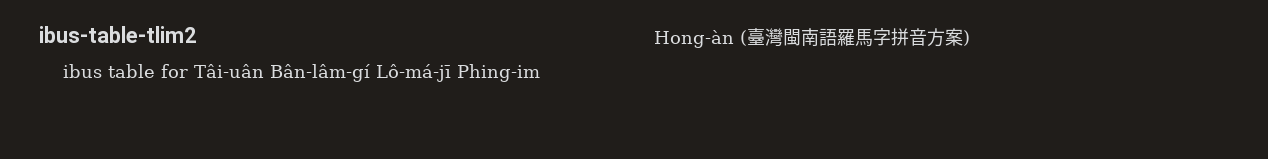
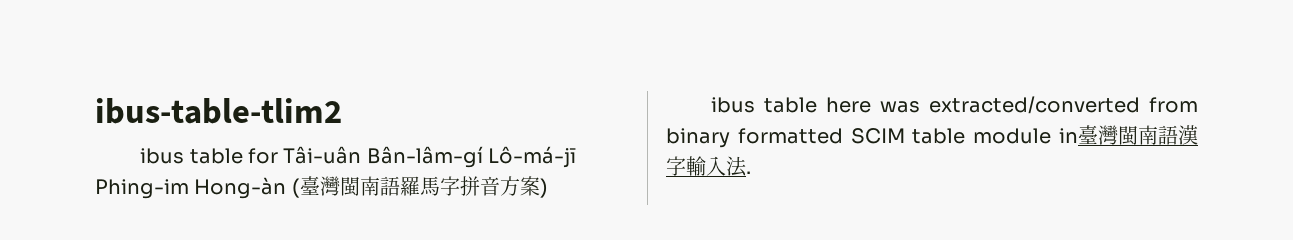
(970, 38) none -> [711,96,1198,114] [666,125,1198,148] [666,156,751,177] // ibus table here was extracted/converted from binary formatted SCIM table module in臺灣閩南語漢字輸入法.

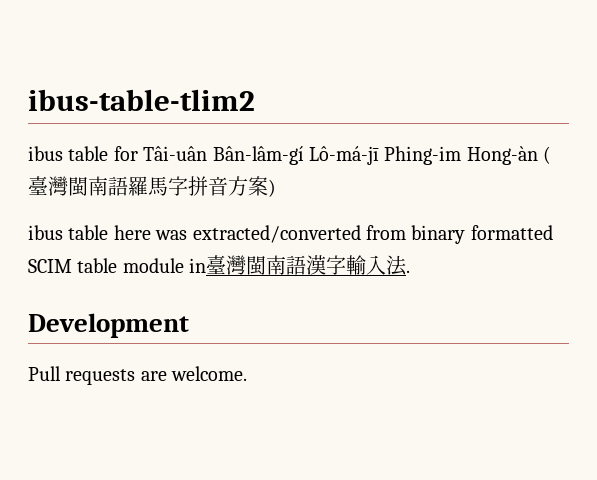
(751, 172) none -> [28,313,189,338] [28,366,248,385] // Development // Pull requests are welcome.

